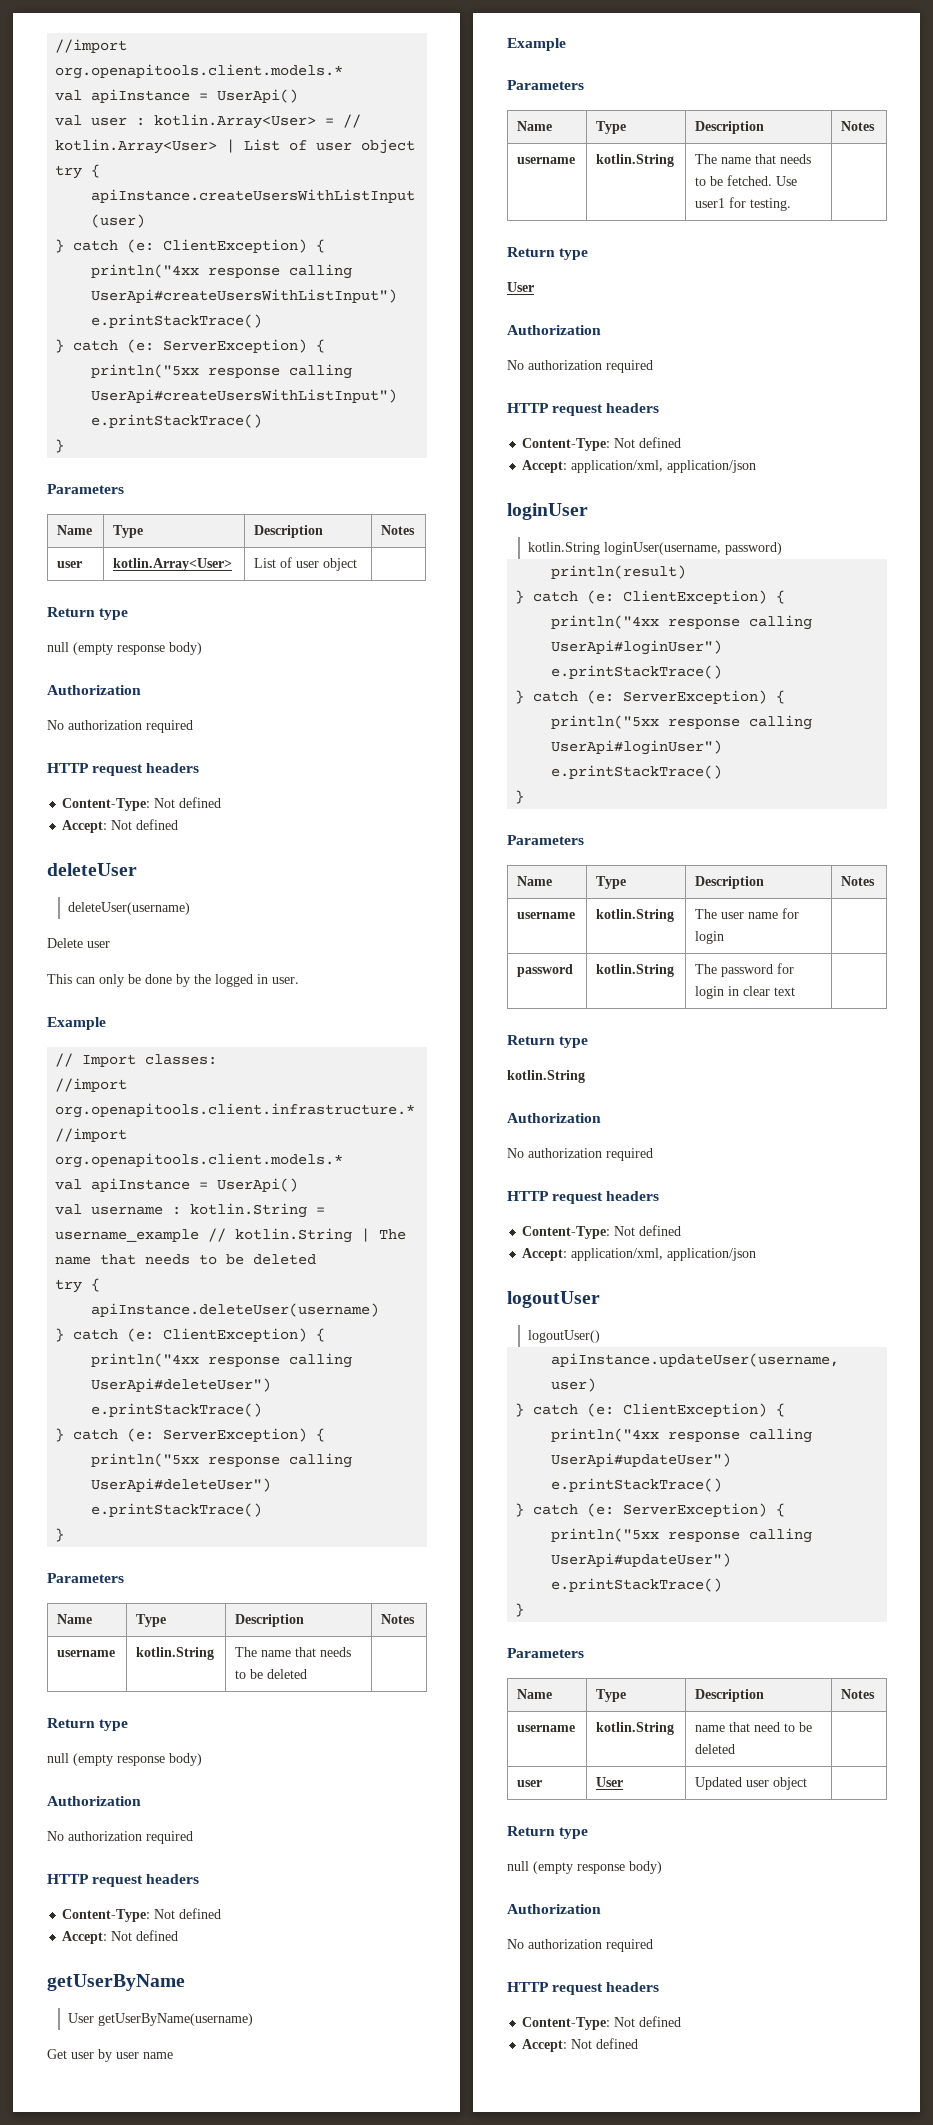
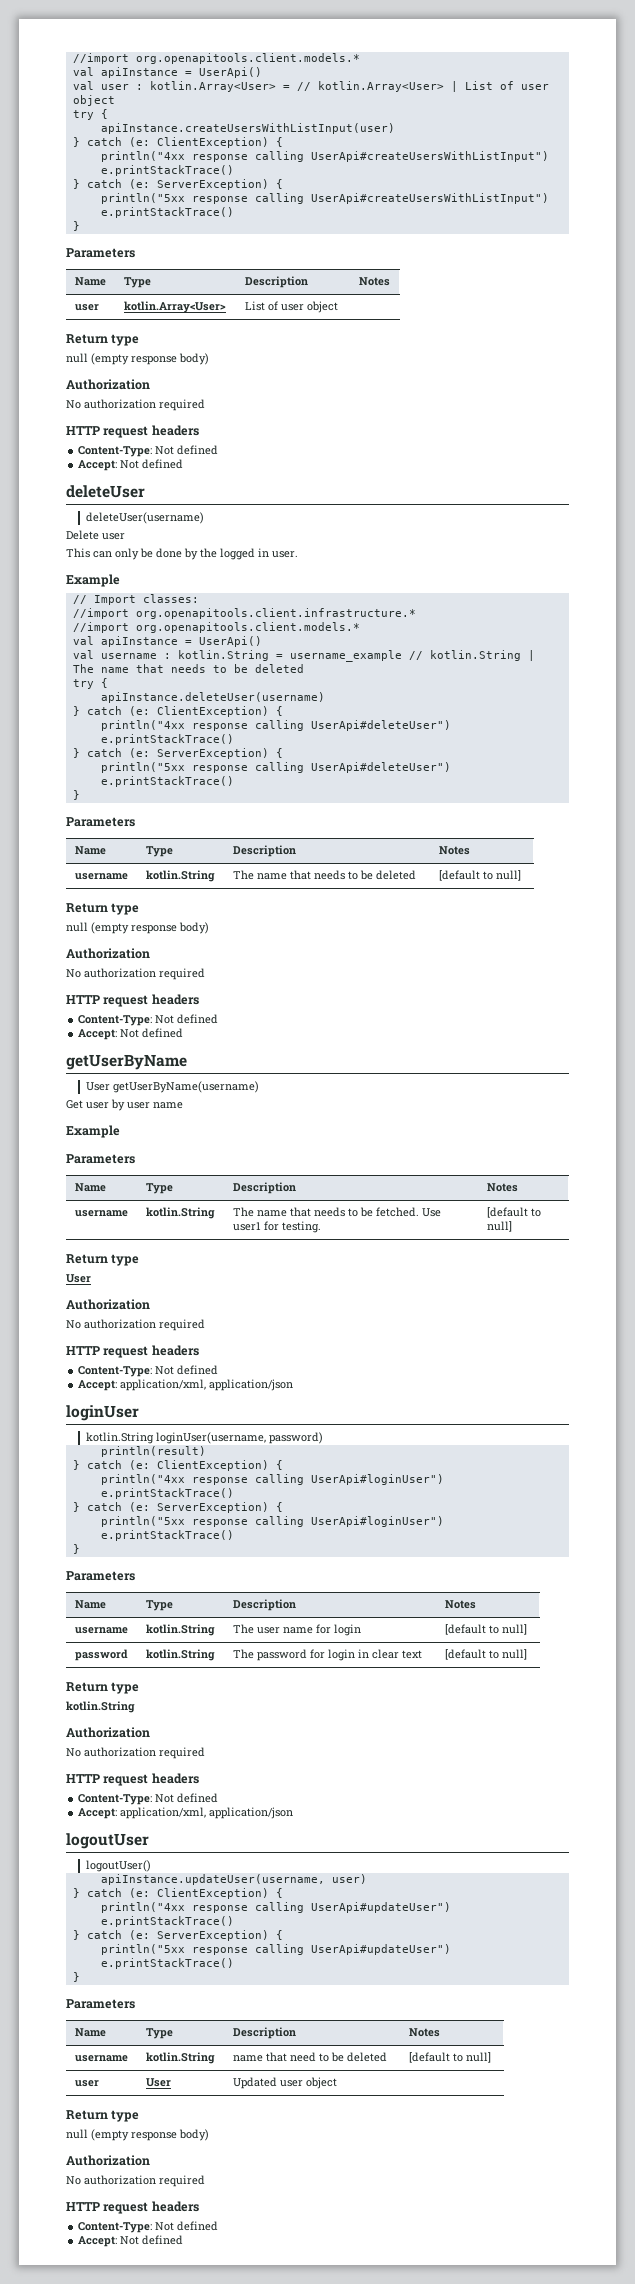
(308, 1674) none -> [438,870,521,881] [default to null]
(792, 204) none -> [486,1207,541,1218] [486,1221,512,1232] [default to null]
(725, 937) none -> [444,1624,527,1635] [default to null]
(796, 991) none -> [444,1649,527,1660] [default to null]
(736, 1749) none -> [408,2052,491,2063] [default to null]

